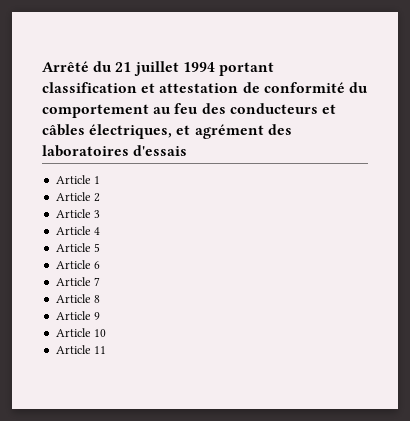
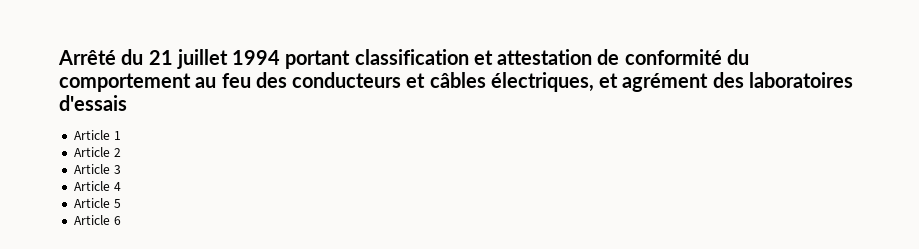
[55,277,101,286] [55,294,101,303] [55,311,101,320] [55,328,107,337] [55,345,107,354] // Article 7 // Article 8 // Article 9 // Article 10 // Article 11 -> (121, 220) none

